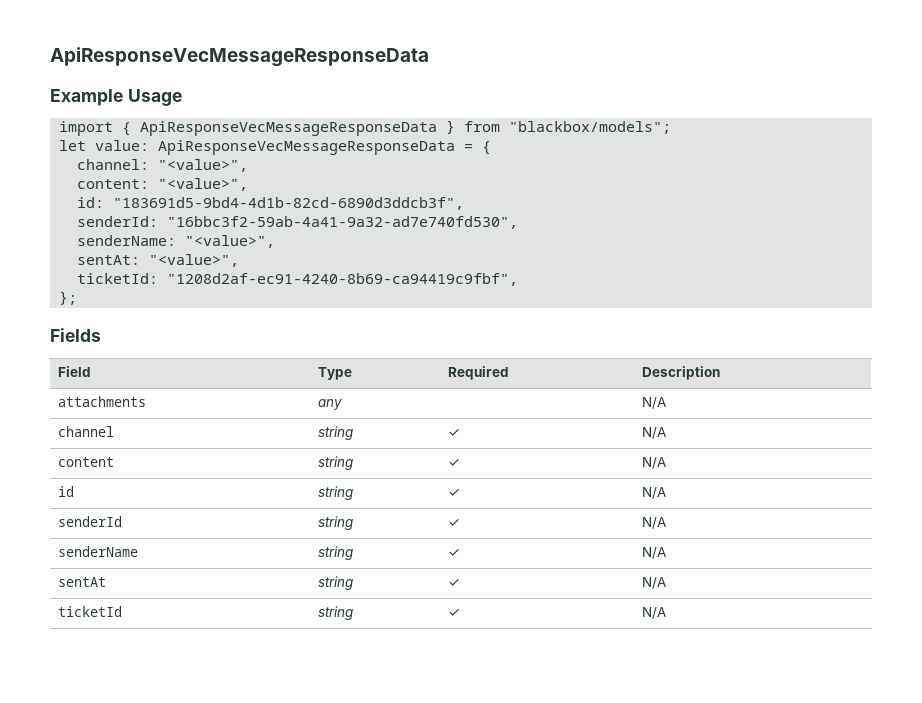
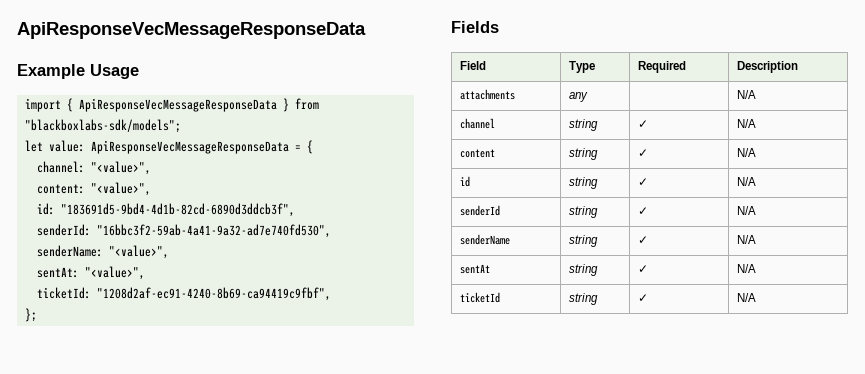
[509,121,671,134] "blackbox/models"; -> [24,119,181,133] "blackboxlabs-sdk/models";

